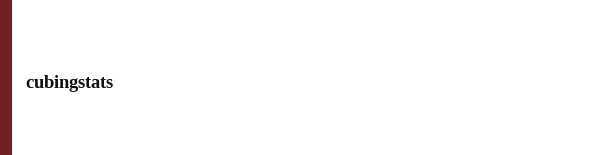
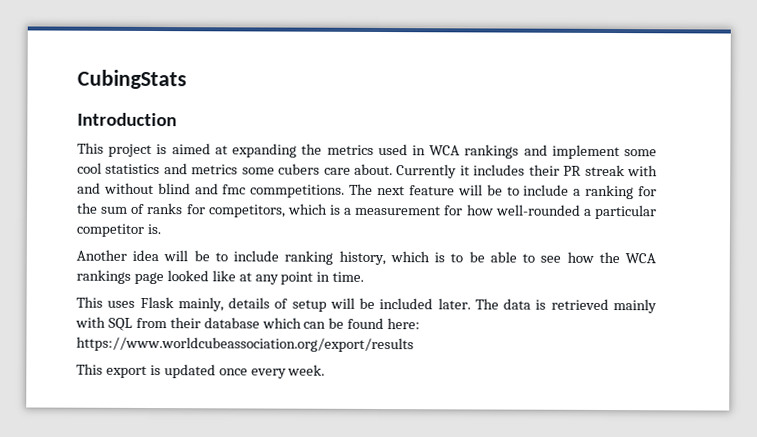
[26,75,113,92] cubingstats -> [77,69,187,90] [77,112,177,127] [77,142,658,160] [77,162,659,179] [77,182,658,200] [77,202,657,220] [76,223,161,237] [76,249,657,266] [76,269,365,285] [76,296,657,314] [75,316,421,331] [76,336,414,353] [76,363,326,379] CubingStats // Introduction // This project is aimed at expanding the metrics used in WCA rankings and implement some cool statistics and metrics some cubers care about. Currently it includes their PR streak with and without blind and fmc commpetitions. The next feature will be to include a ranking for the sum of ranks for competitors, which is a measurement for how well-rounded a particular competitor is. // Another idea will be to include ranking history, which is to be able to see how the WCA rankings page looked like at any point in time. // This uses Flask mainly, details of setup will be included later. The data is retrieved mainly with SQL from their database which can be found here: https://www.worldcubeassociation.org/export/results // This export is updated once every week.

